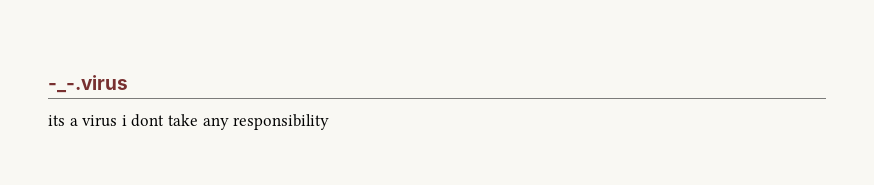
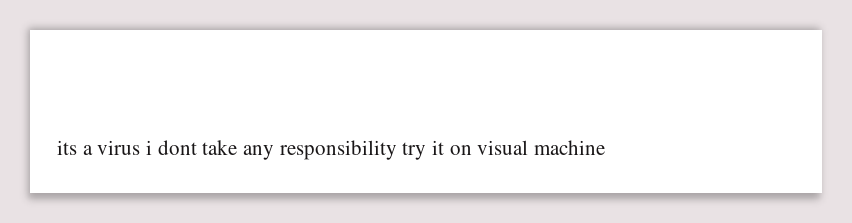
[48,75,128,93] -_-.virus // -> (57, 147) none
(330, 122) none -> [402,140,606,160] try it on visual machine

